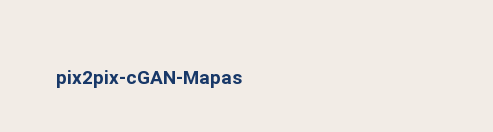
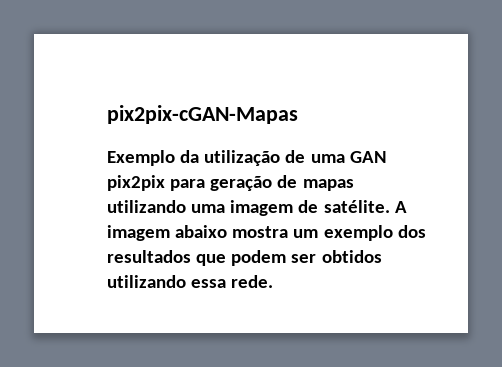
(242, 79) none -> [107,150,387,166] [107,175,354,191] [107,200,407,216] [107,225,426,241] [107,250,382,266] [107,275,274,288] // Exemplo da utilização de uma GAN pix2pix para geração de mapas utilizando uma imagem de satélite. A imagem abaixo mostra um exemplo dos resultados que podem ser obtidos utilizando essa rede.

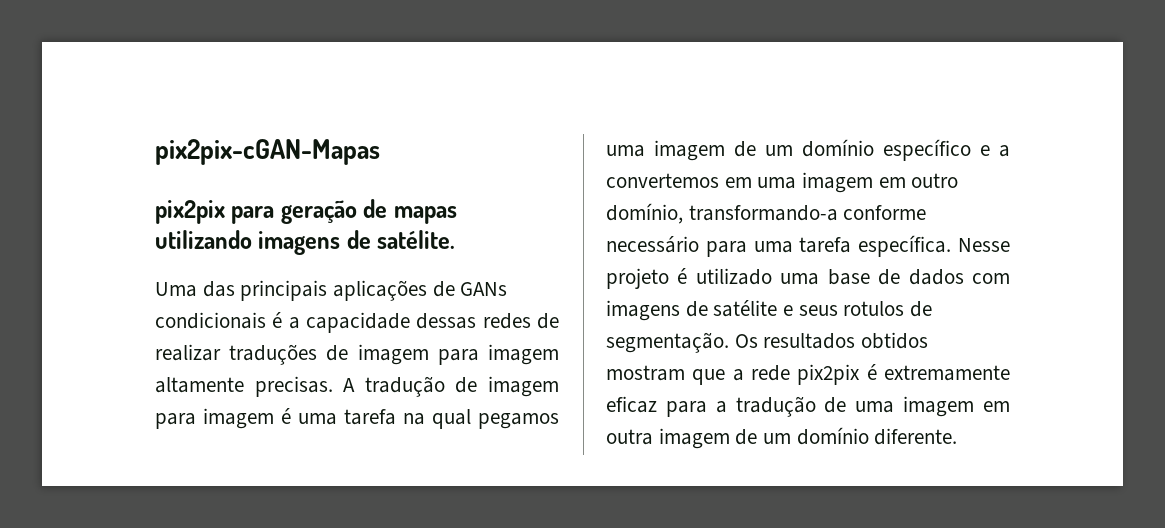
[107,150,387,166] Exemplo da utilização de uma GAN -> (380, 152) none
[191,200,407,216] [107,225,426,241] [107,250,382,266] [107,275,274,288] uma imagem de satélite. A imagem abaixo mostra um exemplo dos resultados que podem ser obtidos utilizando essa rede. -> [258,230,456,255] [155,280,508,301] [155,312,559,333] [155,344,559,365] [155,376,559,397] [155,408,559,429] [606,139,1010,161] [606,172,959,193] [606,203,927,224] [606,235,1010,257] [606,268,1010,289] [606,300,933,321] [606,332,929,353] [606,364,1010,385] [606,396,1010,417] [606,427,958,449] imagens de satélite. // Uma das principais aplicações de GANs condicionais é a capacidade dessas redes de realizar traduções de imagem para imagem altamente precisas. A tradução de imagem para imagem é uma tarefa na qual pegamos uma imagem de um domínio específico e a convertemos em uma imagem em outro domínio, transformando-a conforme necessário para uma tarefa específica. Nesse projeto é utilizado uma base de dados com imagens de satélite e seus rotulos de segmentação. Os resultados obtidos mostram que a rede pix2pix é extremamente eficaz para a tradução de uma imagem em outra imagem de um domínio diferente.

